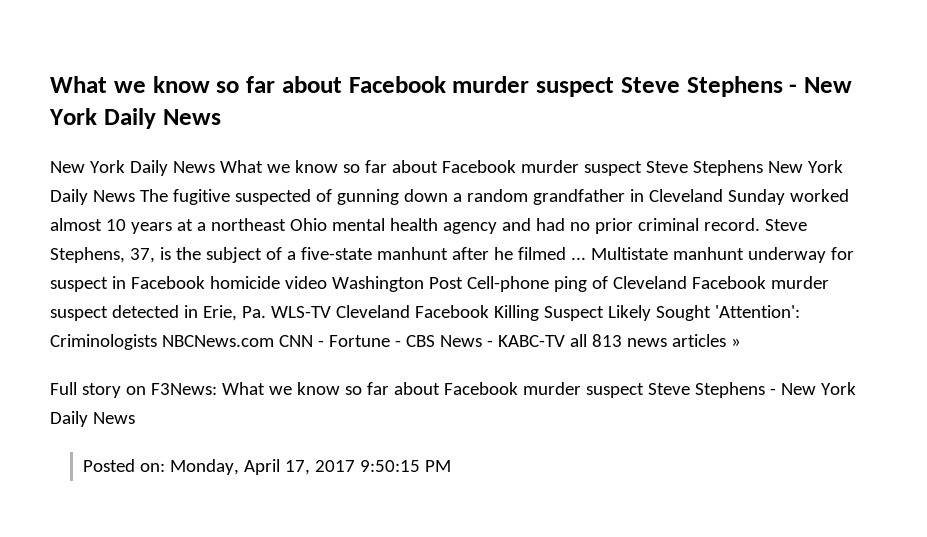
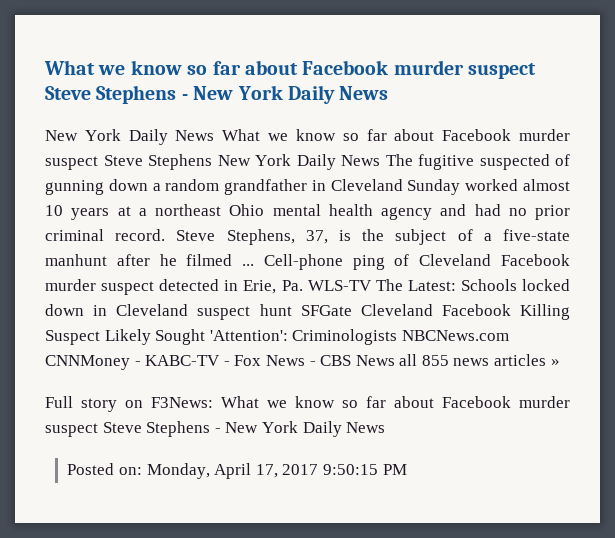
[590,247,854,263] [50,276,463,292] Multistate manhunt underway for suspect in Facebook homicide video Washington Post -> (255, 265) none
(331, 312) none -> [375,279,571,291] [45,304,352,320] The Latest: Schools locked down in Cleveland suspect hunt SFGate
[278,334,622,347] CNN - Fortune - CBS News - KABC-TV all 813 -> [45,354,449,370] CNNMoney - KABC-TV - Fox News - CBS News all 855

